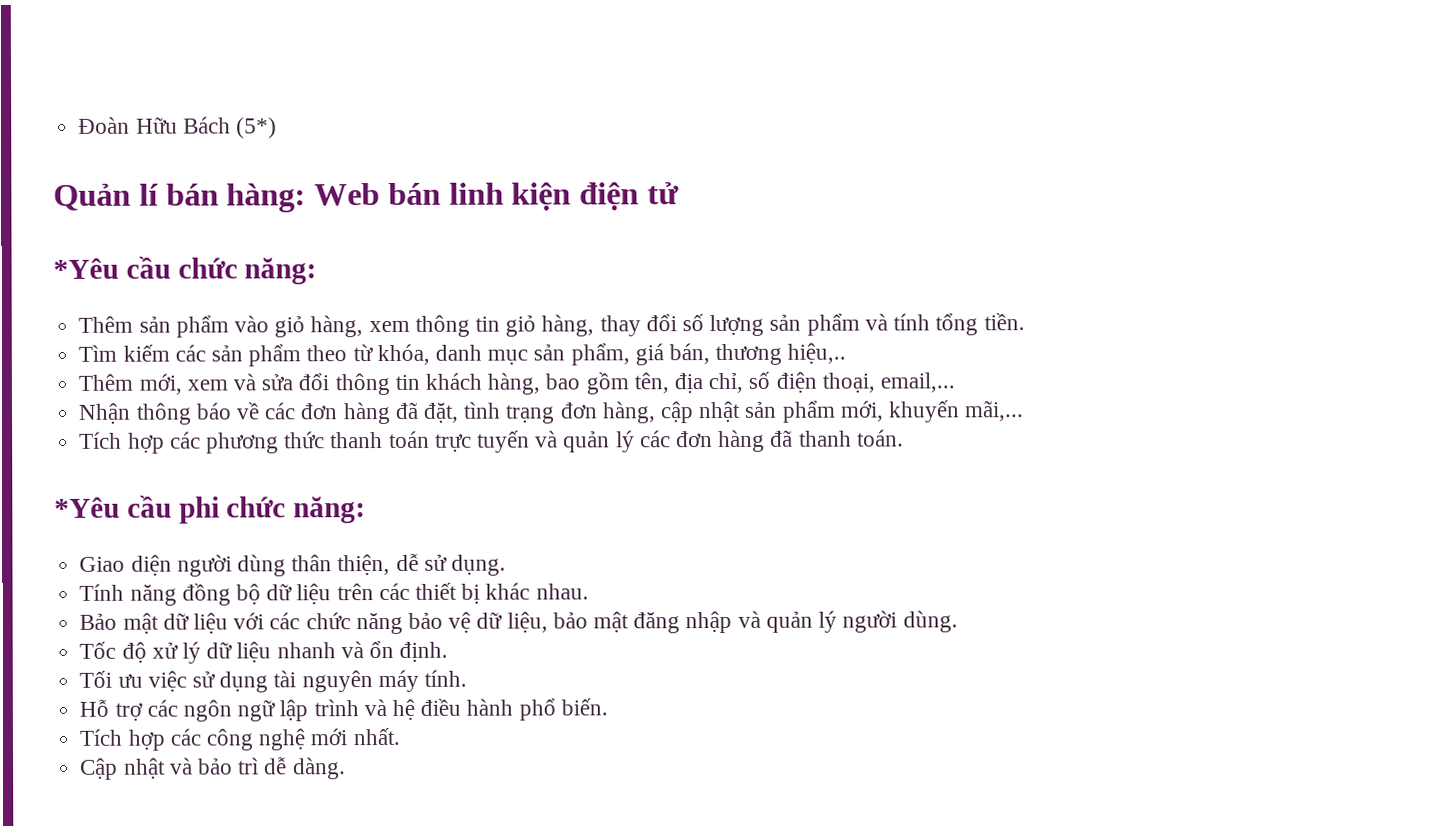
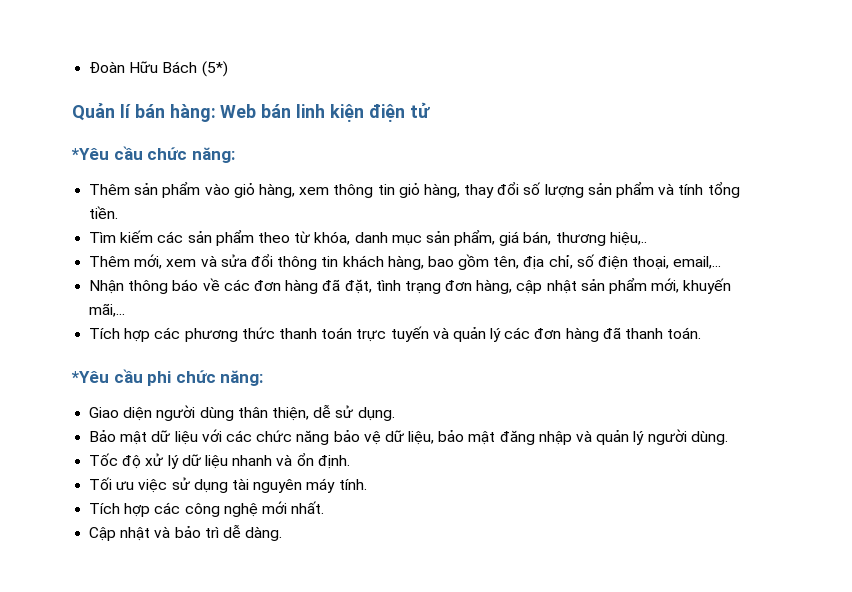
[79,582,589,606] // Tính năng đồng bộ dữ liệu trên các thiết bị khác nhau. -> (395, 414) none
[79,698,608,722] // Hỗ trợ các ngôn ngữ lập trình và hệ điều hành phổ biến. -> (367, 484) none

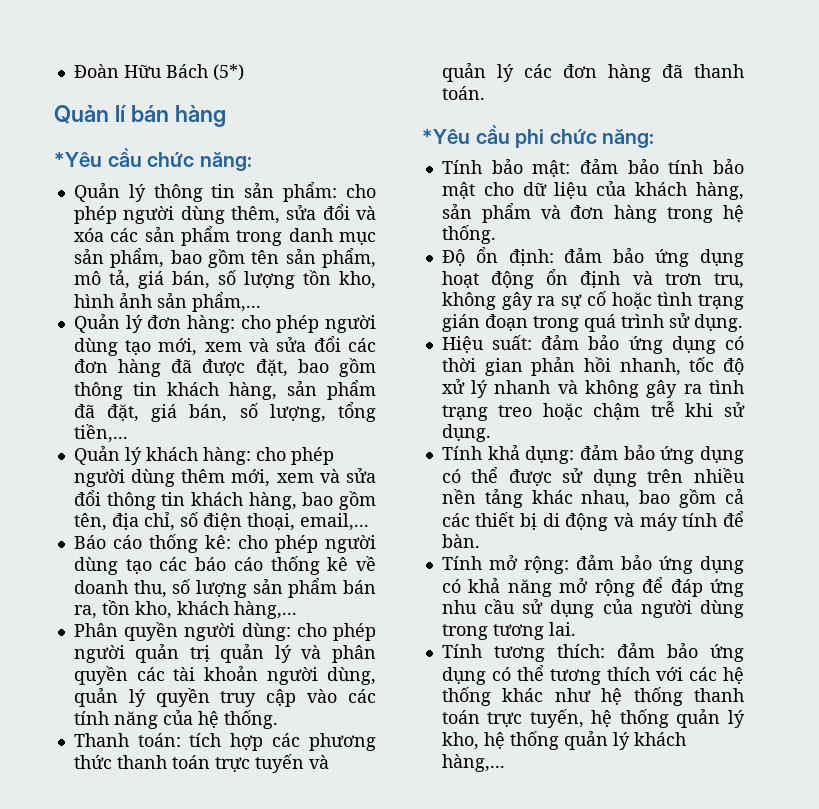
[169,102,430,122] [71,146,235,163] [89,182,740,198] [89,206,119,219] [89,230,647,246] [89,256,131,267] hàng: Web bán linh kiện điện tử // *Yêu cầu chức năng: // Thêm sản phẩm vào giỏ hàng, xem thông tin giỏ hàng, thay đổi số lượng sản phẩm và tính tổng tiền. // Tìm kiếm các sản phẩm theo từ khóa, danh mục sản phẩm, giá bán, thương hiệu,.. // Thêm -> [175,105,227,127] [54,148,252,171] [73,182,376,202] [73,204,376,224] [73,226,376,246] [73,248,376,268] [73,270,376,289] [73,292,261,312] [73,314,376,333] [73,336,376,356] [73,358,376,377] [73,380,376,400] [73,402,376,422] [73,424,128,443] [73,446,334,465] [73,469,226,487] hàng // *Yêu cầu chức năng: // Quản lý thông tin sản phẩm: cho phép người dùng thêm, sửa đổi và xóa các sản phẩm trong danh mục sản phẩm, bao gồm tên sản phẩm, mô tả, giá bán, số lượng tồn kho, hình ảnh sản phẩm,... // Quản lý đơn hàng: cho phép người dùng tạo mới, xem và sửa đổi các đơn hàng đã được đặt, bao gồm thông tin khách hàng, sản phẩm đã đặt, giá bán, số lượng, tổng tiền,... // Quản lý khách hàng: cho phép người dùng thêm
[89,278,732,294] [89,303,126,317] [89,328,121,339] Nhận thông báo về các đơn hàng đã đặt, tình trạng đơn hàng, cập nhật sản phẩm mới, khuyến mãi,... // Tích -> [73,534,376,553] [73,556,376,575] [73,578,376,598] [73,600,297,619] [73,622,376,641] [73,644,376,663] [73,666,376,685] [73,688,376,707] [73,710,278,729] [73,733,222,747] Báo cáo thống kê: cho phép người dùng tạo các báo cáo thống kê về doanh thu, số lượng sản phẩm bán ra, tồn kho, khách hàng,... // Phân quyền người dùng: cho phép người quản trị quản lý và phân quyền các tài khoản người dùng, quản lý quyền truy cập vào các tính năng của hệ thống. // Thanh toán: tích
[89,404,395,421] [89,429,728,445] [89,453,350,469] [89,477,367,493] [89,501,325,517] [89,524,283,541] Giao diện người dùng thân thiện, dễ sử dụng. // Bảo mật dữ liệu với các chức năng bảo vệ dữ liệu, bảo mật đăng nhập và quản lý người dùng. // Tốc độ xử lý dữ liệu nhanh và ổn định. // Tối ưu việc sử dụng tài nguyên máy tính. // Tích hợp các công nghệ mới nhất. // Cập nhật và bảo trì dễ dàng. -> [441,159,744,177] [441,181,744,200] [441,203,744,223] [441,225,496,244] [441,247,744,267] [441,269,744,289] [441,291,744,310] [441,313,743,332] [441,335,744,354] [441,357,744,376] [441,379,744,398] [441,401,745,421] [441,424,491,442] [441,445,744,464] [441,467,745,487] [441,489,744,508] [441,511,744,531] [441,534,480,548] [441,555,744,574] [441,577,744,597] [441,599,744,618] [441,622,576,640] [441,643,744,662] [441,665,744,685] [441,687,744,706] [441,709,745,728] [441,731,686,750] [441,754,505,772] Tính bảo mật: đảm bảo tính bảo mật cho dữ liệu của khách hàng, sản phẩm và đơn hàng trong hệ thống. // Độ ổn định: đảm bảo ứng dụng hoạt động ổn định và trơn tru, không gây ra sự cố hoặc tình trạng gián đoạn trong quá trình sử dụng. // Hiệu suất: đảm bảo ứng dụng có thời gian phản hồi nhanh, tốc độ xử lý nhanh và không gây ra tình trạng treo hoặc chậm trễ khi sử dụng. // Tính khả dụng: đảm bảo ứng dụng có thể được sử dụng trên nhiều nền tảng khác nhau, bao gồm cả các thiết bị di động và máy tính để bàn. // Tính mở rộng: đảm bảo ứng dụng có khả năng mở rộng để đáp ứng nhu cầu sử dụng của người dùng trong tương lai. // Tính tương thích: đảm bảo ứng dụng có thể tương thích với các hệ thống khác như hệ thống thanh toán trực tuyến, hệ thống quản lý kho, hệ thống quản lý khách hàng,...

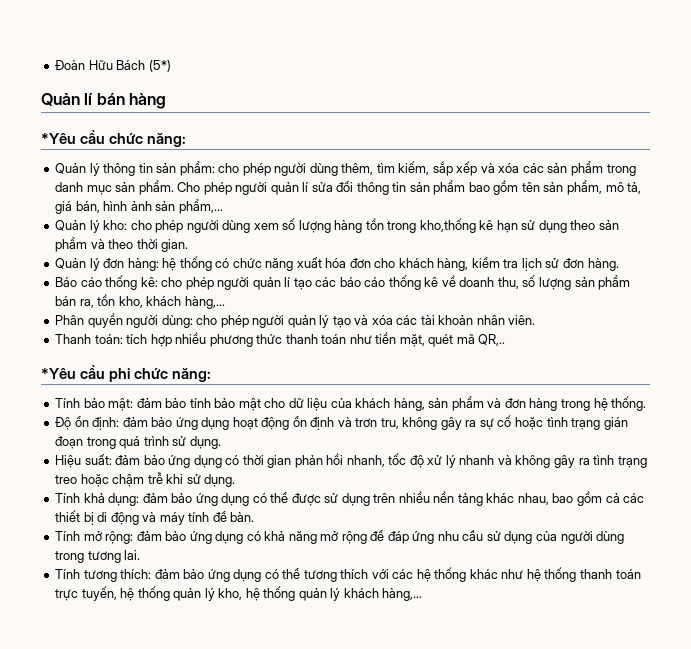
[286,204,350,220] sửa đổi -> [376,161,478,176] tìm kiếm, sắp xếp
[110,248,165,268] phẩm, -> [138,180,466,195] phẩm. Cho phép người quản lí sửa đổi thông tin sản phẩm
[217,270,376,289] số lượng tồn kho, -> (100, 207) none
[147,315,376,333] [73,336,376,356] [73,358,376,377] [73,380,376,400] [73,402,376,422] [73,424,128,443] [73,446,334,465] [73,468,376,487] [73,490,376,510] [73,512,369,531] đơn hàng: cho phép người dùng tạo mới, xem và sửa đổi các đơn hàng đã được đặt, bao gồm thông tin khách hàng, sản phẩm đã đặt, giá bán, số lượng, tổng tiền,... // Quản lý khách hàng: cho phép người dùng thêm mới, xem và sửa đổi thông tin khách hàng, bao gồm tên, địa chỉ, số điện thoại, email,... -> [103,218,619,233] [55,237,189,252] [55,256,619,271] kho: cho phép người dùng xem số lượng hàng tồn trong kho,thống kê hạn sử dụng theo sản phẩm và theo thời gian. // Quản lý đơn hàng: hệ thống có chức năng xuất hóa đơn cho khách hàng, kiểm tra lịch sử đơn hàng.
[73,557,118,575] dùng -> [252,277,291,290] quản lí
[189,644,376,663] [73,666,376,685] [73,688,376,707] [73,710,278,729] trị quản lý và phân quyền các tài khoản người dùng, quản lý quyền truy cập vào các tính năng của hệ thống. -> [319,315,536,328] lý tạo và xóa các tài khoản nhân viên.
[272,733,301,747] các -> [175,332,207,344] nhiều
[214,754,329,773] [441,63,744,82] [441,86,485,100] trực tuyến và quản lý các đơn hàng đã thanh toán. -> [349,332,506,347] như tiền mặt, quét mã QR,..

